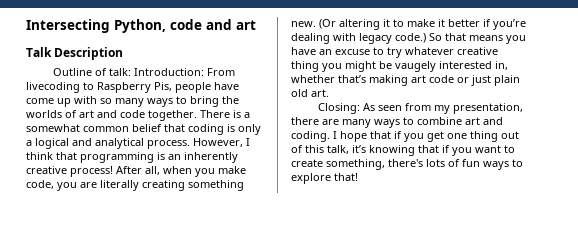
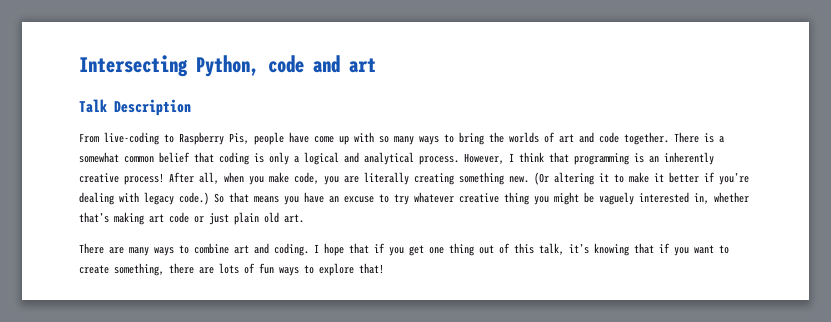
[52,68,235,76] [26,82,80,93] Outline of talk: Introduction: From livecoding -> [79,132,159,145] From live-coding
[395,61,436,72] vaugely -> [599,192,634,205] vaguely
[317,103,523,114] [291,117,319,125] Closing: As seen from my presentation, there -> [79,243,104,254] There
[388,159,423,167] there's -> [169,263,214,274] there are

